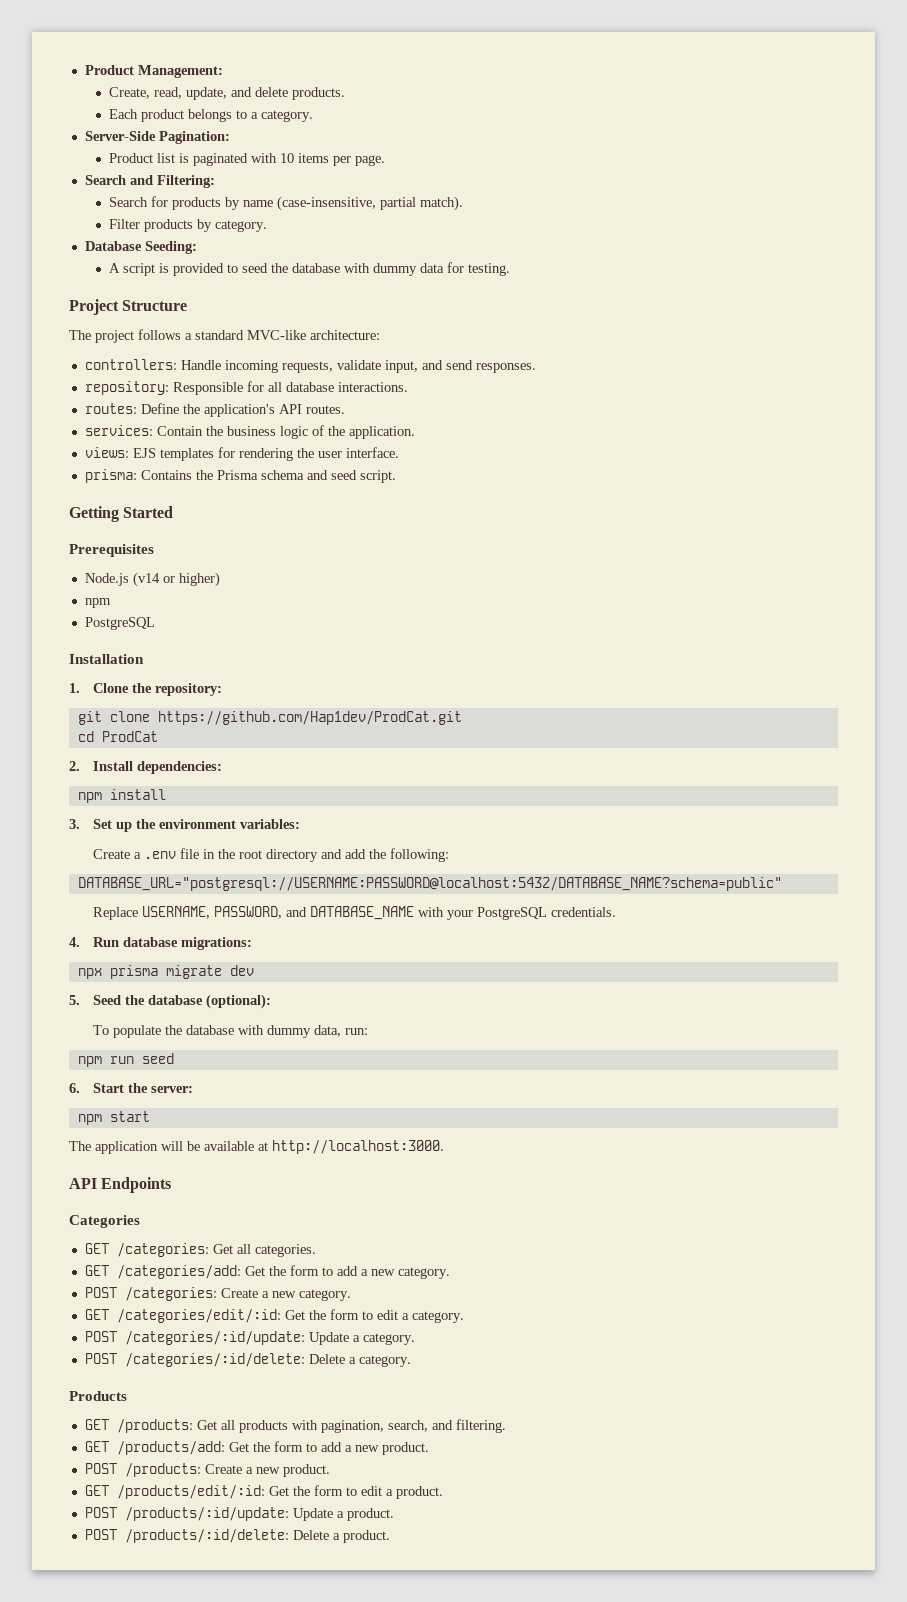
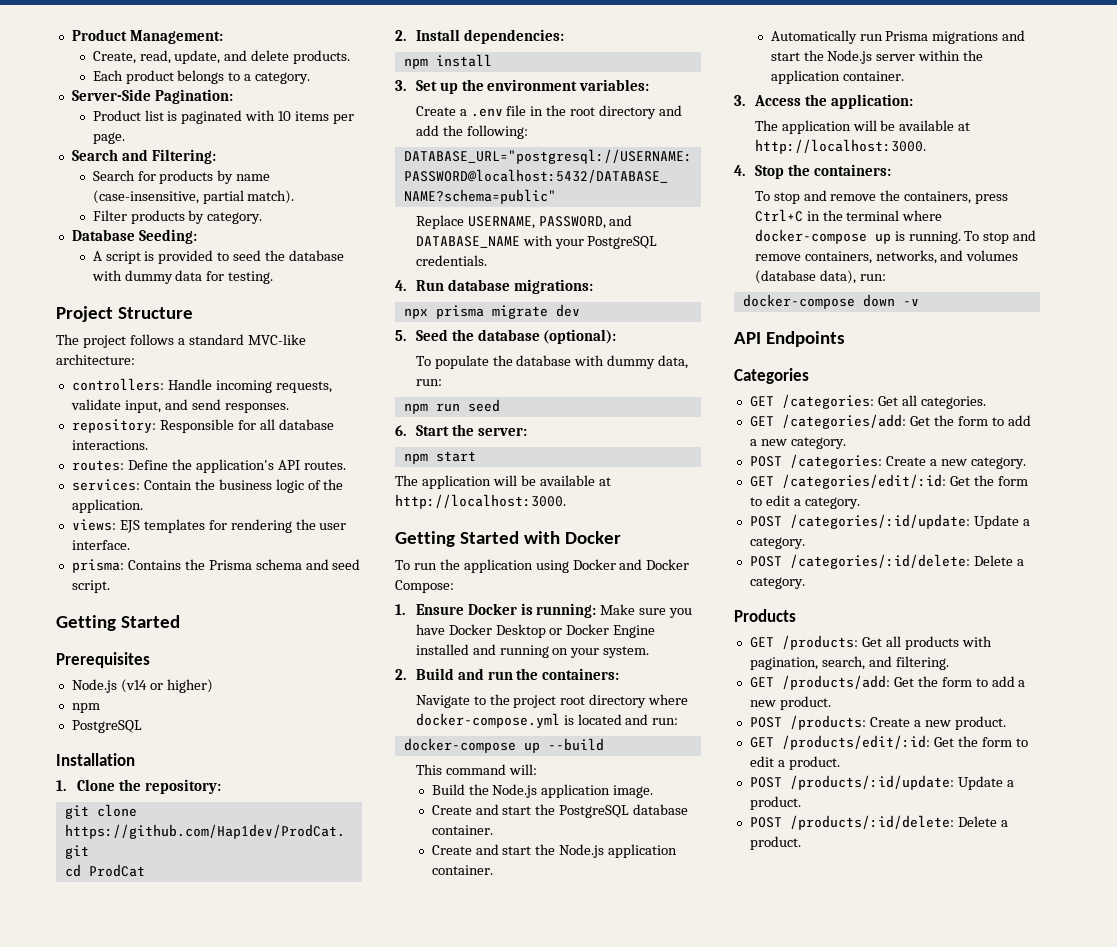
(444, 1147) none -> [395,531,622,547] [395,559,690,573] [395,580,454,593] [395,603,693,618] [415,624,656,638] [415,644,650,658] [395,668,620,680] [415,694,689,708] [415,713,679,728] [403,738,604,753] [415,764,537,775] [431,784,654,798] [431,804,689,818] [431,825,493,835] [431,844,678,858] [431,865,493,875] [770,30,1026,44] [770,50,984,64] [770,70,904,84] [734,94,913,109] [754,120,971,134] [754,139,926,154] [734,164,891,179] [754,190,1009,204] [754,209,943,222] [754,229,1037,244] [754,250,1019,264] [754,270,886,284] [742,294,919,309] // Getting Started with Docker // To run the application using Docker and Docker Compose: // 1. Ensure Docker is running: Make sure you have Docker Desktop or Docker Engine installed and running on your system. // 2. Build and run the containers: // Navigate to the project root directory where docker-compose.yml is located and run: // docker-compose up --build // This command will: // Build the Node.js application image. // Create and start the PostgreSQL database container. // Create and start the Node.js application container. // Automatically run Prisma migrations and start the Node.js server within the application container. // 3. Access the application: // The application will be available at http://localhost:3000. // 4. Stop the containers: // To stop and remove the containers, press Ctrl+C in the terminal where docker-compose up is running. To stop and remove containers, networks, and volumes (database data), run: // docker-compose down -v

